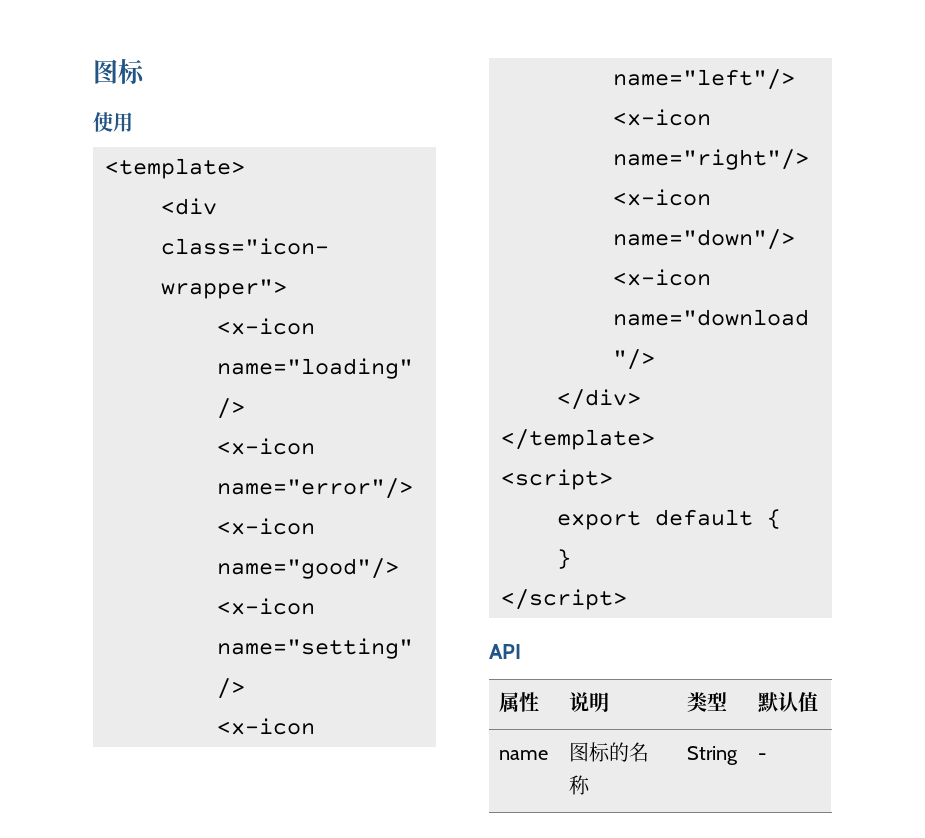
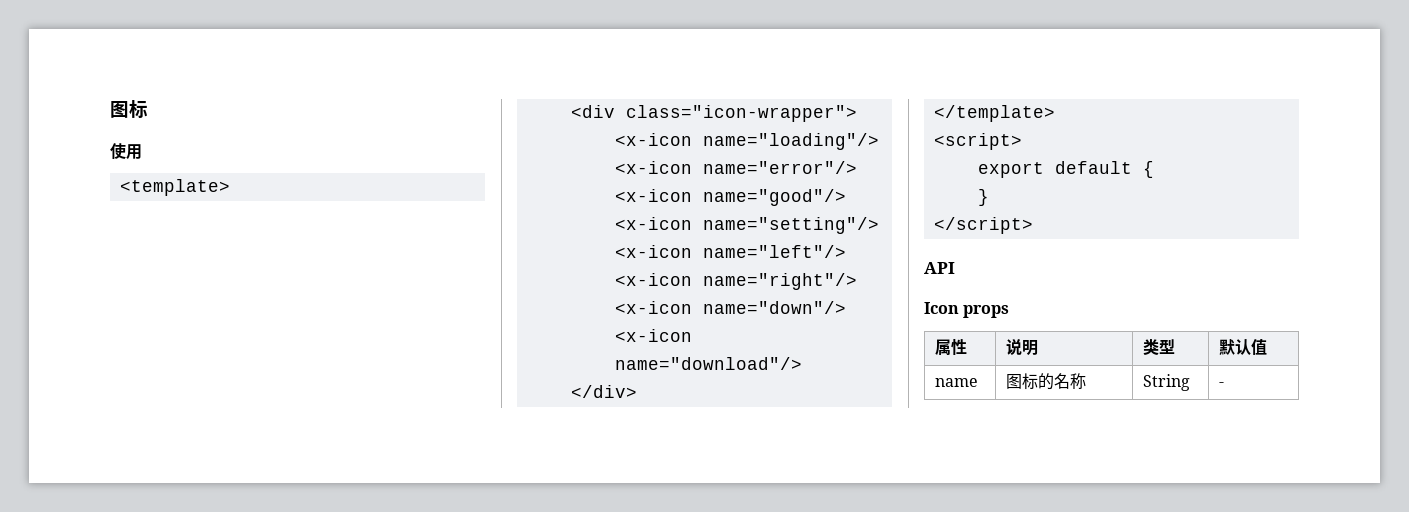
(521, 651) none -> [924,302,1010,318] // Icon props

